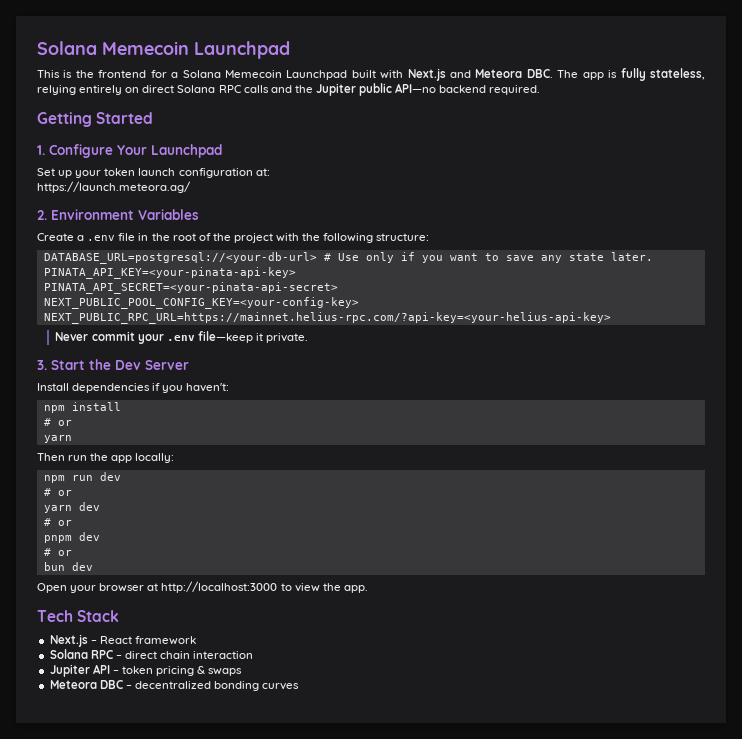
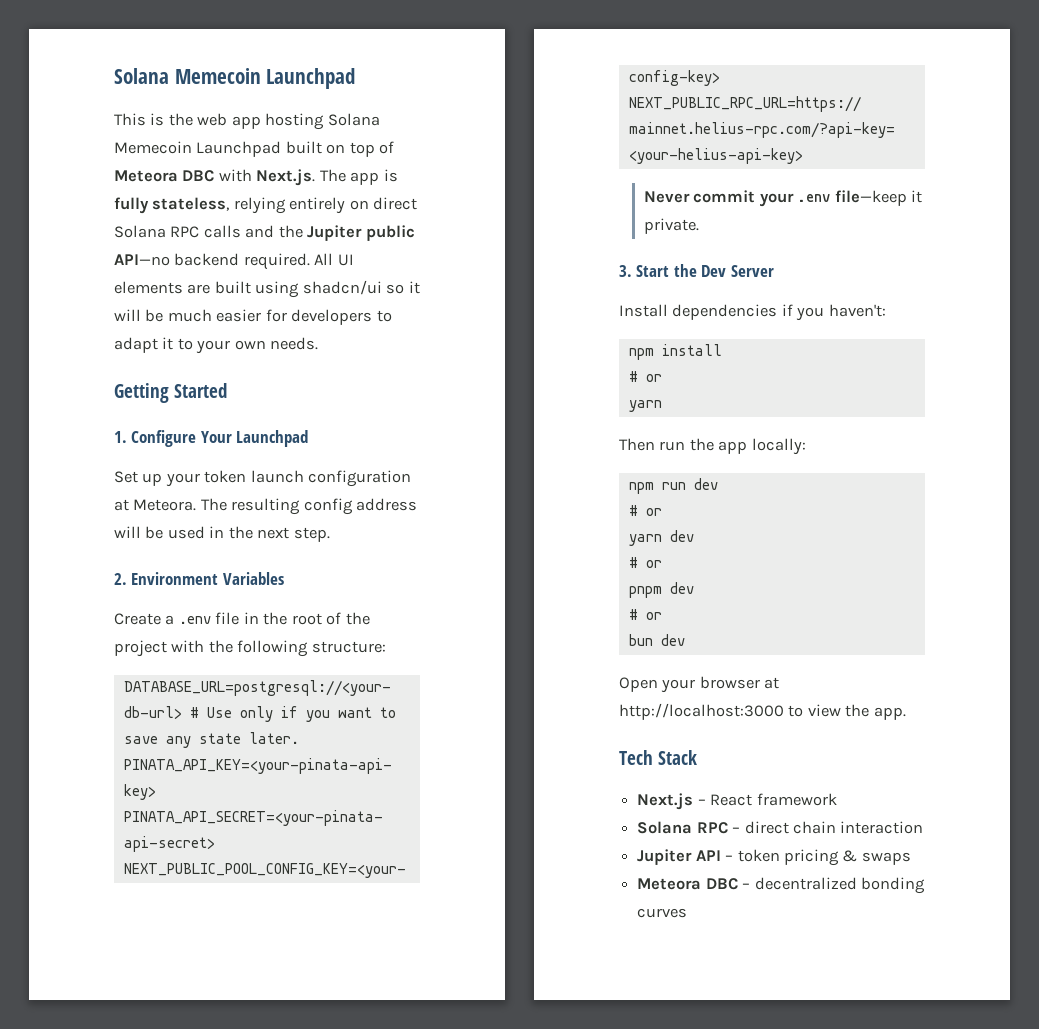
[98,70,179,78] frontend for a -> [197,113,325,130] web app hosting
[380,68,553,81] with Next.js and Meteora DBC. -> [326,141,395,157] [114,169,316,186] on top of Meteora DBC with Next.js.
(541, 90) none -> [314,253,354,266] [114,280,420,298] [114,309,392,325] [114,337,319,354] All UI elements are built using shadcn/ui so it will be much easier for developers to adapt it to your own needs.
[255,168,270,176] [37,181,191,193] at: // https://launch.meteora.ag/ -> [114,498,418,515] [114,526,330,542] at Meteora. The resulting config address will be used in the next step.

